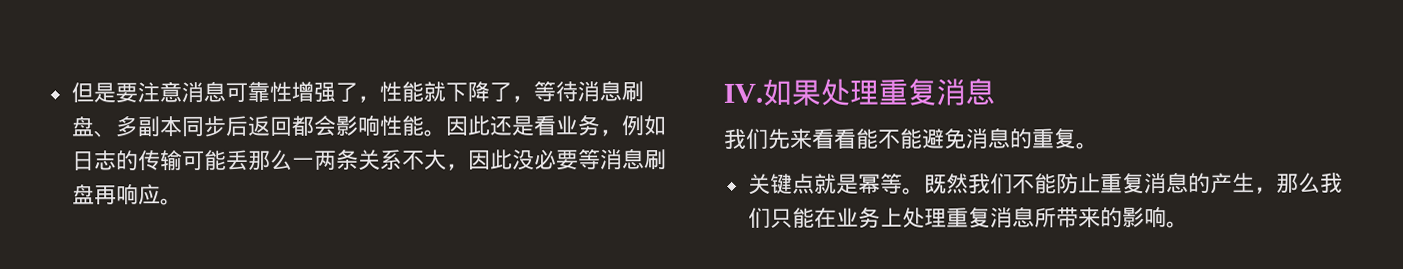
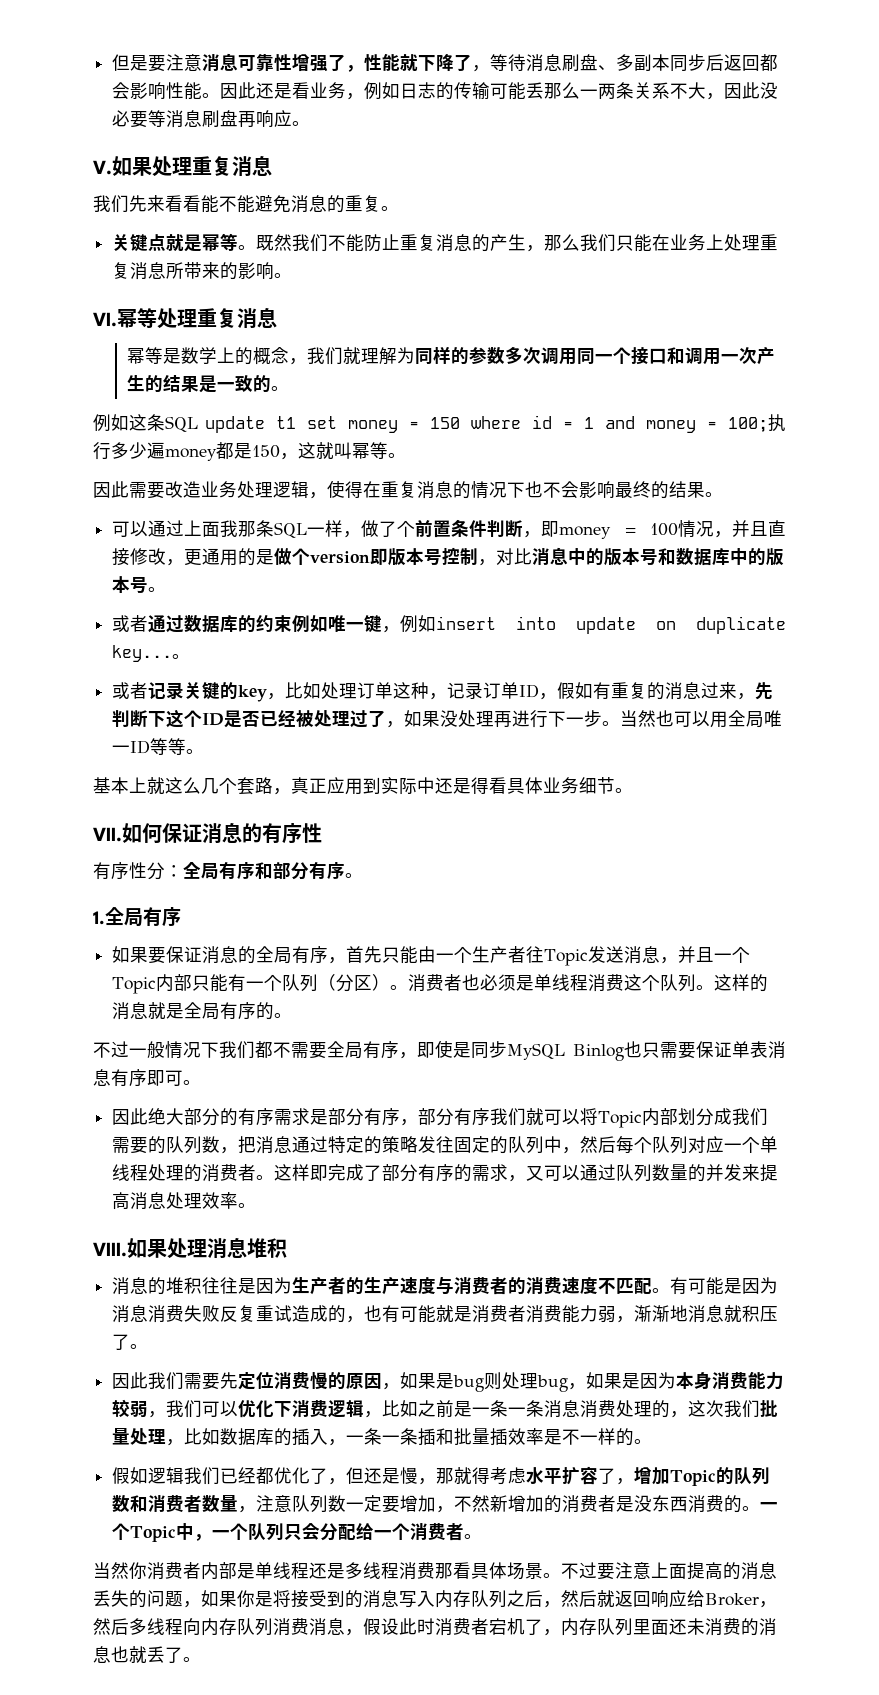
[723,83,763,103] IV. -> [93,160,112,175] V.
(1189, 224) none -> [93,307,277,329] [126,346,775,365] [126,374,289,393] [93,414,786,433] [93,442,406,461] [93,480,723,499] [112,519,786,539] [112,547,785,566] [112,576,167,593] [112,615,786,634] [112,645,191,662] [112,682,774,702] [112,709,783,728] [112,738,205,755] [93,777,633,795] [93,822,322,844] [93,861,363,880] [93,907,181,927] [112,946,751,966] [112,974,769,994] [112,1002,293,1020] [93,1040,786,1061] [93,1069,201,1087] [112,1108,769,1128] [112,1136,779,1154] [112,1164,779,1182] [112,1192,257,1210] [93,1237,287,1259] [112,1276,779,1295] [112,1305,779,1323] [112,1334,149,1350] [112,1371,785,1392] [112,1399,779,1418] [112,1428,653,1446] [112,1466,771,1486] [112,1495,779,1513] [112,1523,483,1542] [93,1562,777,1580] [93,1590,777,1608] [93,1618,777,1636] [93,1646,201,1663] // VI.幂等处理重复消息 // 幂等是数学上的概念，我们就理解为同样的参数多次调用同一个接口和调用一次产生的结果是一致的。 // 例如这条SQL update t1 set money = 150 where id = 1 and money = 100;执行多少遍money都是150，这就叫幂等。 // 因此需要改造业务处理逻辑，使得在重复消息的情况下也不会影响最终的结果。 // 可以通过上面我那条SQL一样，做了个前置条件判断，即money = 100情况，并且直接修改，更通用的是做个version即版本号控制，对比消息中的版本号和数据库中的版本号。 // 或者通过数据库的约束例如唯一键，例如insert into update on duplicate key...。 // 或者记录关键的key，比如处理订单这种，记录订单ID，假如有重复的消息过来，先判断下这个ID是否已经被处理过了，如果没处理再进行下一步。当然也可以用全局唯一ID等等。 // 基本上就这么几个套路，真正应用到实际中还是得看具体业务细节。 // VII.如何保证消息的有序性 // 有序性分：全局有序和部分有序。 // 1.全局有序 // 如果要保证消息的全局有序，首先只能由一个生产者往Topic发送消息，并且一个Topic内部只能有一个队列（分区）。消费者也必须是单线程消费这个队列。这样的消息就是全局有序的。 // 不过一般情况下我们都不需要全局有序，即使是同步MySQL Binlog也只需要保证单表消息有序即可。 // 因此绝大部分的有序需求是部分有序，部分有序我们就可以将Topic内部划分成我们需要的队列数，把消息通过特定的策略发往固定的队列中，然后每个队列对应一个单线程处理的消费者。这样即完成了部分有序的需求，又可以通过队列数量的并发来提高消息处理效率。 // VIII.如果处理消息堆积 // 消息的堆积往往是因为生产者的生产速度与消费者的消费速度不匹配。有可能是因为消息消费失败反复重试造成的，也有可能就是消费者消费能力弱，渐渐地消息就积压了。 // 因此我们需要先定位消费慢的原因，如果是bug则处理bug，如果是因为本身消费能力较弱，我们可以优化下消费逻辑，比如之前是一条一条消息消费处理的，这次我们批量处理，比如数据库的插入，一条一条插和批量插效率是不一样的。 // 假如逻辑我们已经都优化了，但还是慢，那就得考虑水平扩容了，增加Topic的队列数和消费者数量，注意队列数一定要增加，不然新增加的消费者是没东西消费的。一个Topic中，一个队列只会分配给一个消费者。 // 当然你消费者内部是单线程还是多线程消费那看具体场景。不过要注意上面提高的消息丢失的问题，如果你是将接受到的消息写入内存队列之后，然后就返回响应给Broker，然后多线程向内存队列消费消息，假设此时消费者宕机了，内存队列里面还未消费的消息也就丢了。

